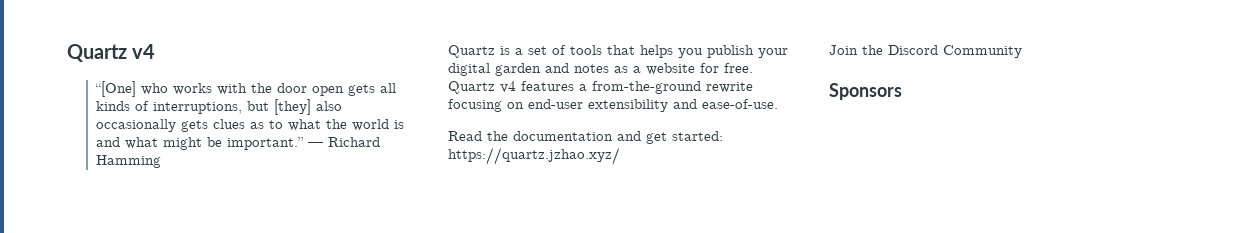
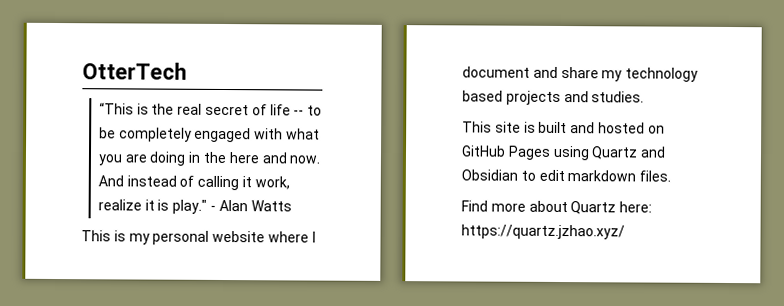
[67,44,156,62] [94,81,396,97] [95,99,342,115] [95,119,404,132] [95,137,380,150] [95,155,161,168] [448,45,788,58] [448,63,753,76] [448,81,753,94] [448,99,778,112] [448,131,723,144] [448,147,620,165] [829,45,1022,58] [829,83,902,100] Quartz v4 // “[One] who works with the door open gets all kinds of interruptions, but [they] also occasionally gets clues as to what the world is and what might be important.” — Richard Hamming // Quartz is a set of tools that helps you publish your digital garden and notes as a website for free. Quartz v4 features a from-the-ground rewrite focusing on end-user extensibility and ease-of-use. // Read the documentation and get started: https://quartz.jzhao.xyz/ // Join the Discord Community // Sponsors -> [82,62,187,80] [98,102,323,116] [98,127,321,143] [97,151,321,166] [97,175,290,191] [97,199,292,214] [81,230,316,245] [462,66,699,82] [462,90,645,105] [462,121,665,134] [461,145,667,161] [461,169,672,182] [461,200,653,215] [461,224,625,240] OtterTech // “This is the real secret of life -- to be completely engaged with what you are doing in the here and now. And instead of calling it work, realize it is play." - Alan Watts // This is my personal website where I document and share my technology based projects and studies. // This site is built and hosted on GitHub Pages using Quartz and Obsidian to edit markdown files. // Find more about Quartz here: https://quartz.jzhao.xyz/

